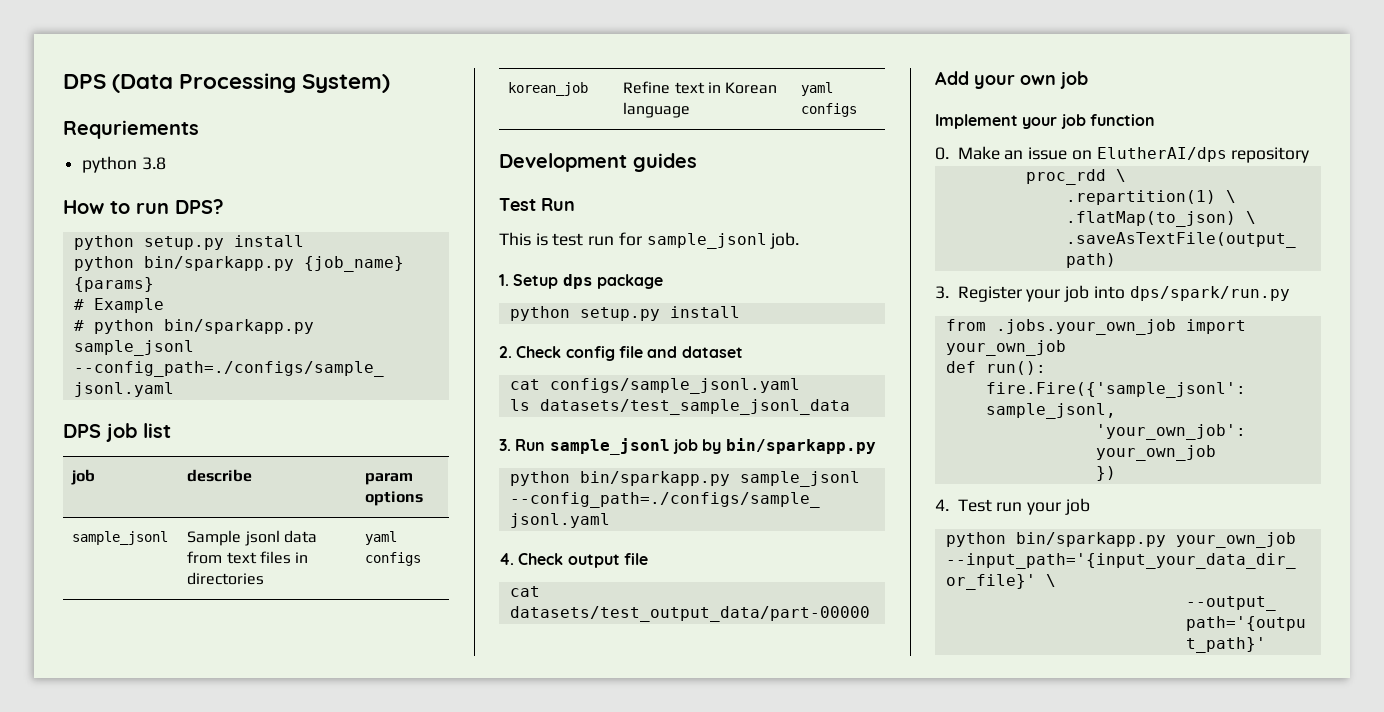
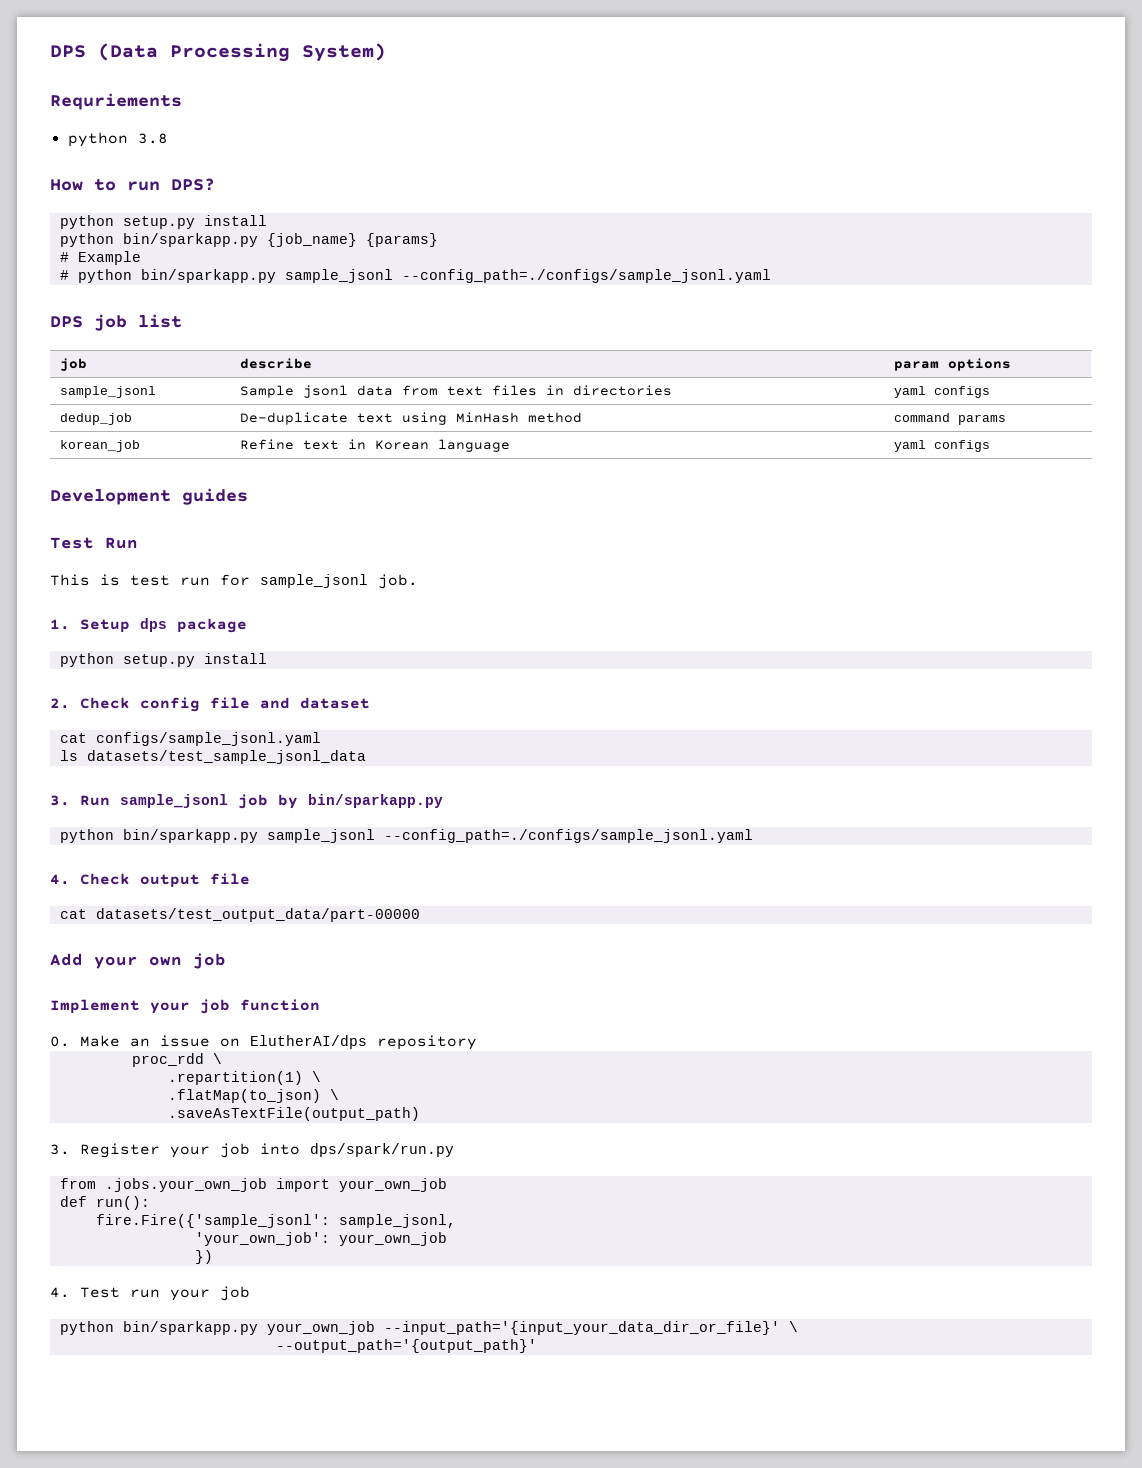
(422, 559) none -> [60,413,133,425] [240,412,583,425] [894,413,1007,425] // dedup_job | De-duplicate text using MinHash method | command params

